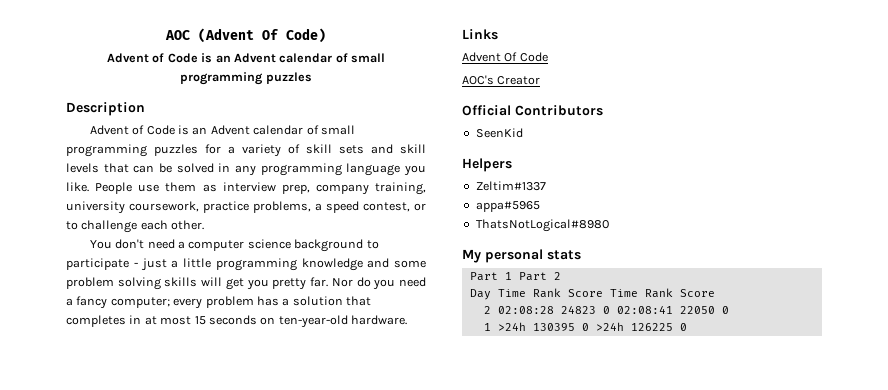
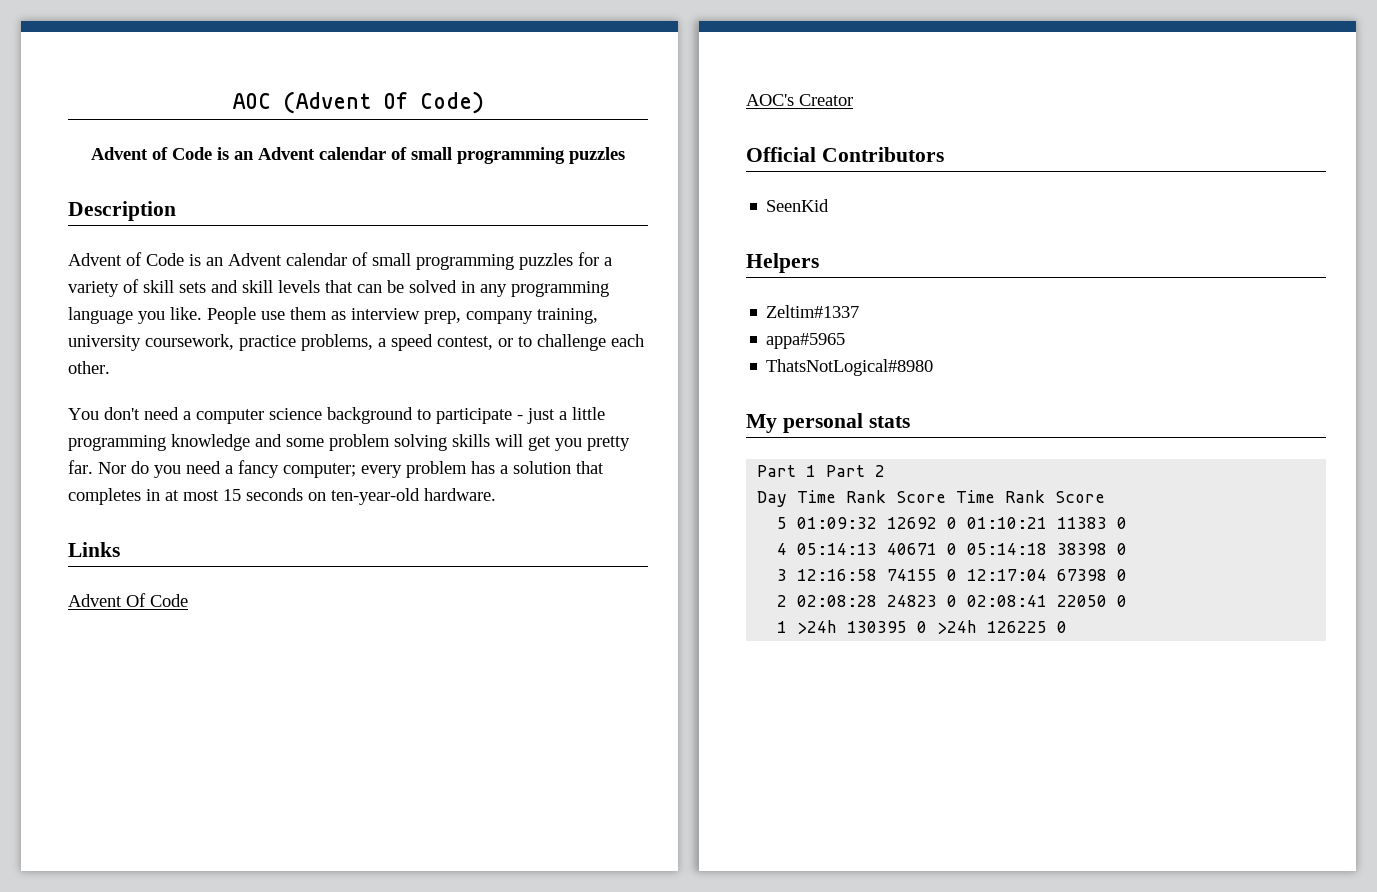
(715, 293) none -> [777,517,1128,529] [777,543,1128,555] [777,569,1128,581] // 5 01:09:32 12692 0 01:10:21 11383 0 // 4 05:14:13 40671 0 05:14:18 38398 0 // 3 12:16:58 74155 0 12:17:04 67398 0

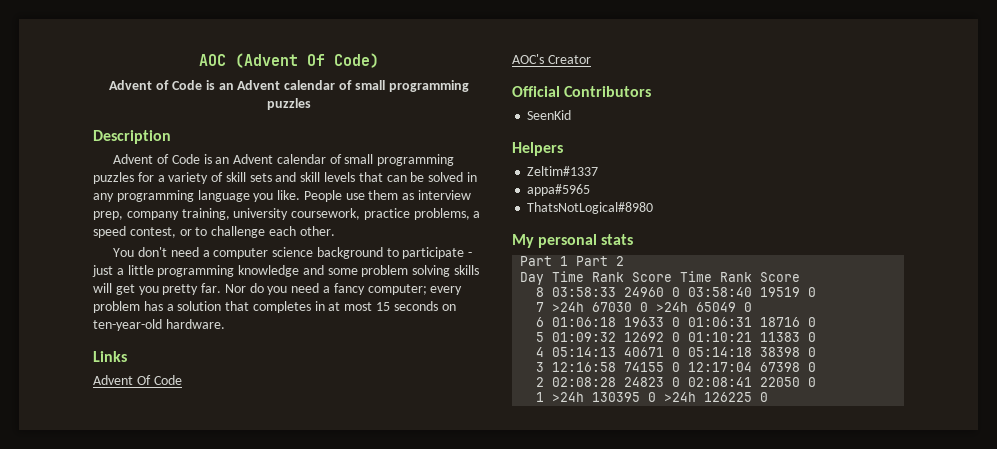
(1106, 497) none -> [536,287,817,297] [536,302,753,312] [536,317,817,327] // 8 03:58:33 24960 0 03:58:40 19519 0 // 7 >24h 67030 0 >24h 65049 0 // 6 01:06:18 19633 0 01:06:31 18716 0

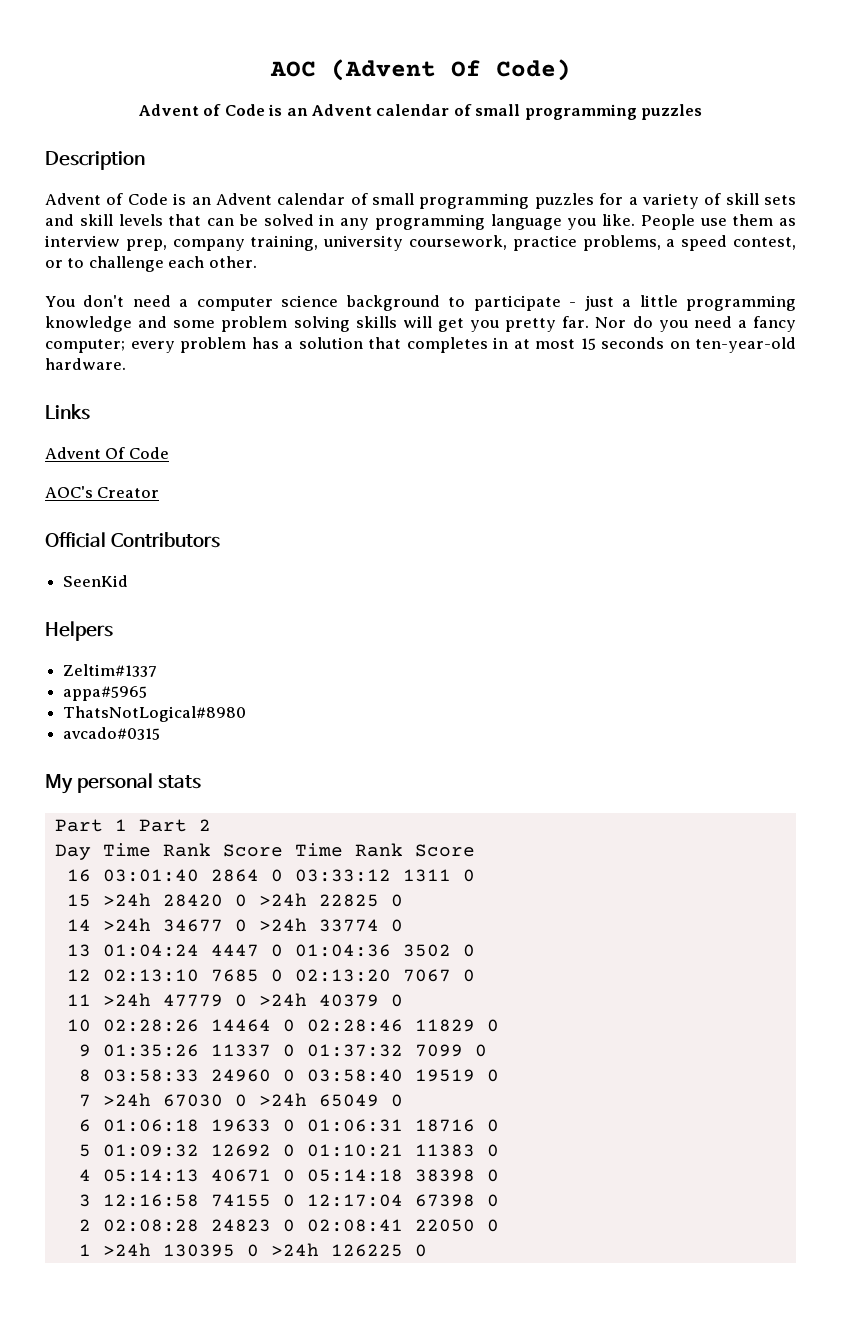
(654, 208) none -> [63,727,161,740] // avcado#0315
(801, 277) none -> [66,869,475,882] [66,893,403,907] [66,918,403,932] [66,944,475,957] [66,969,475,982] [66,993,403,1007] [66,1019,499,1032] [78,1044,487,1057] // 16 03:01:40 2864 0 03:33:12 1311 0 // 15 >24h 28420 0 >24h 22825 0 // 14 >24h 34677 0 >24h 33774 0 // 13 01:04:24 4447 0 01:04:36 3502 0 // 12 02:13:10 7685 0 02:13:20 7067 0 // 11 >24h 47779 0 >24h 40379 0 // 10 02:28:26 14464 0 02:28:46 11829 0 // 9 01:35:26 11337 0 01:37:32 7099 0

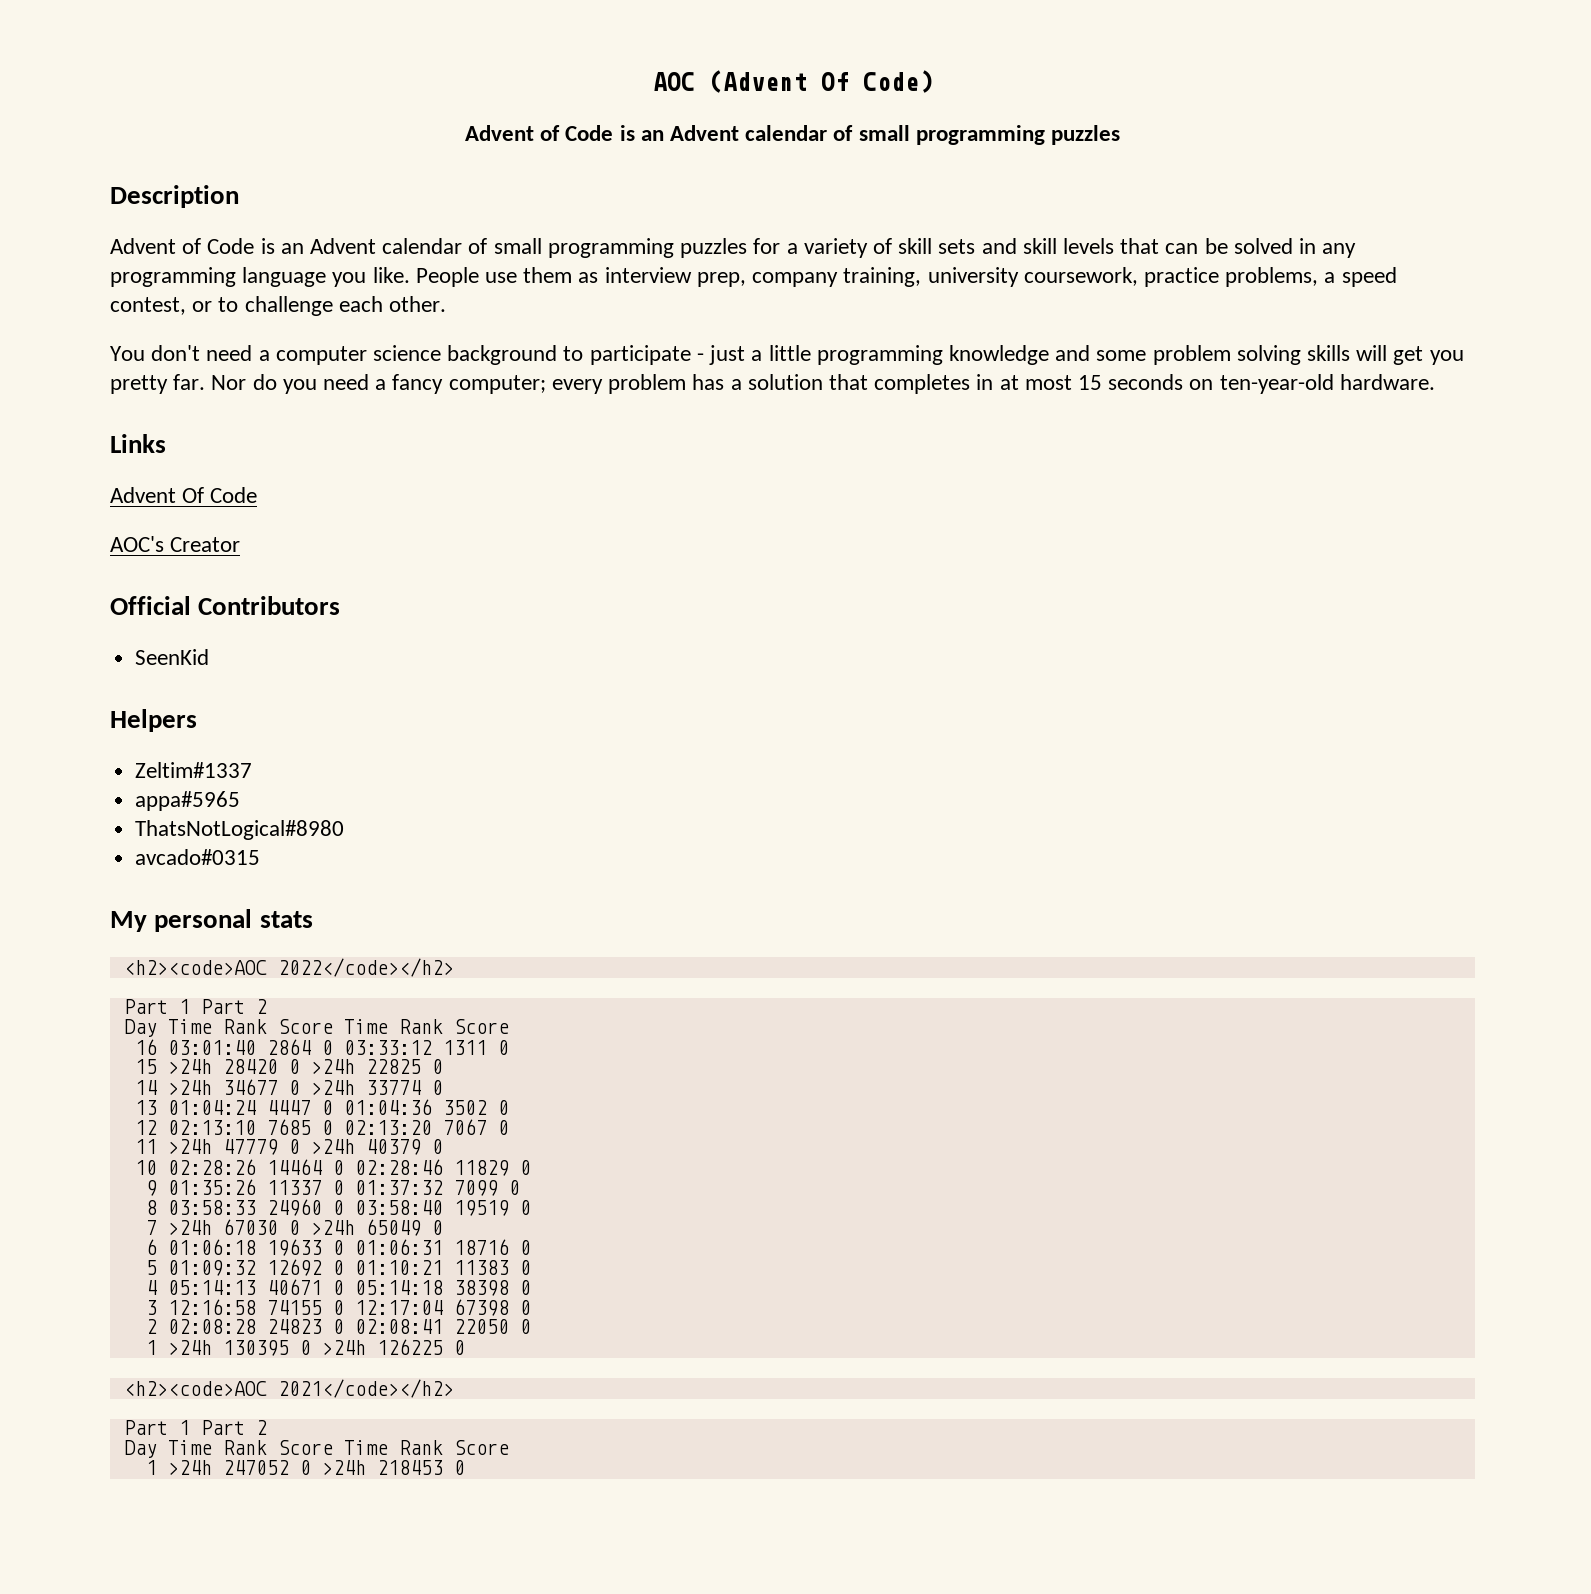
(201, 782) none -> [123,958,454,977] // <h2><code>AOC 2022</code></h2>
(427, 1250) none -> [123,1379,454,1398] [123,1420,267,1435] [123,1440,509,1458] [145,1460,465,1475] // <h2><code>AOC 2021</code></h2> // Part 1 Part 2 // Day Time Rank Score Time Rank Score // 1 >24h 247052 0 >24h 218453 0

